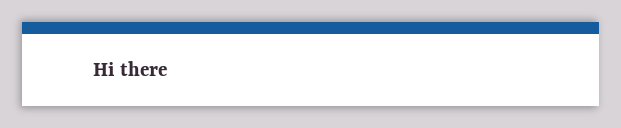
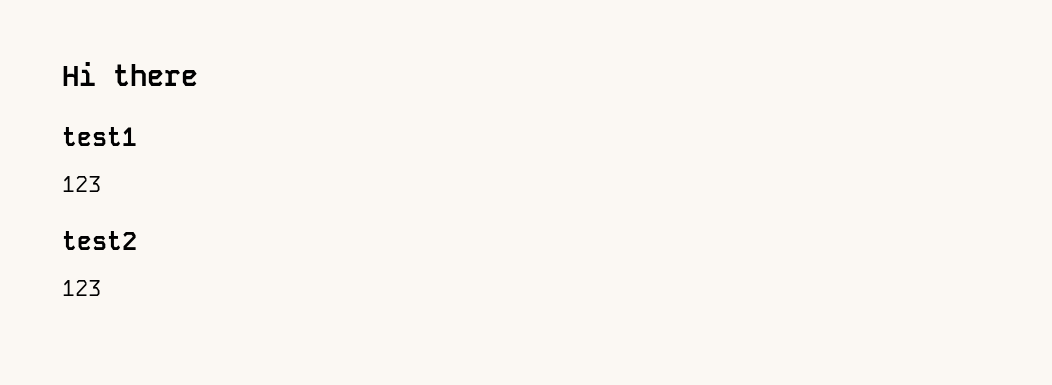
(167, 68) none -> [62,127,137,146] [62,176,101,192] [62,231,137,250] [62,280,101,296] // test1 // 123 // test2 // 123

